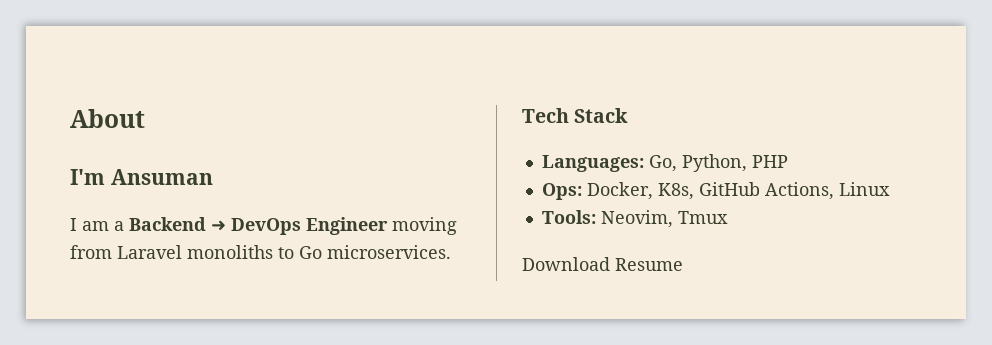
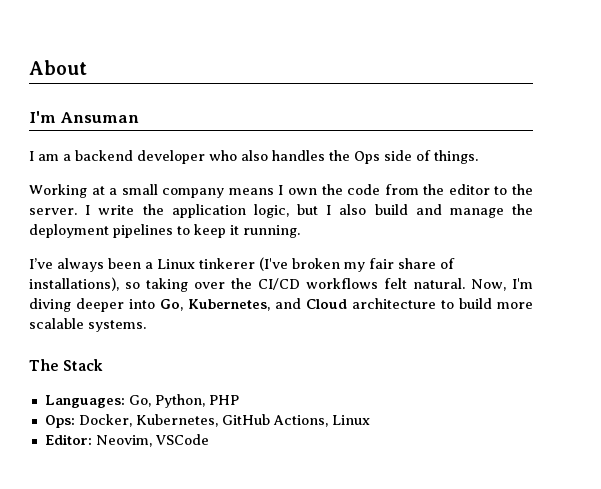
[129,217,457,235] [70,245,451,259] [522,108,569,123] Backend ➜ DevOps Engineer moving from Laravel monoliths to Go microservices. // Tech -> [75,150,478,164] [29,184,533,198] [29,204,534,218] [29,224,300,238] [29,257,455,272] [29,277,533,292] [29,298,533,312] [29,318,146,332] [29,359,59,371] backend developer who also handles the Ops side of things. // Working at a small company means I own the code from the editor to the server. I write the application logic, but I also build and manage the deployment pipelines to keep it running. // I’ve always been a Linux tinkerer (I've broken my fair share of installations), so taking over the CI/CD workflows felt natural. Now, I'm diving deeper into Go, Kubernetes, and Cloud architecture to build more scalable systems. // The
[657,183,694,200] K8s, -> [135,414,218,427] Kubernetes,
[541,210,728,228] [522,257,683,271] Tools: Neovim, Tmux // Download Resume -> [44,434,209,447] Editor: Neovim, VSCode

